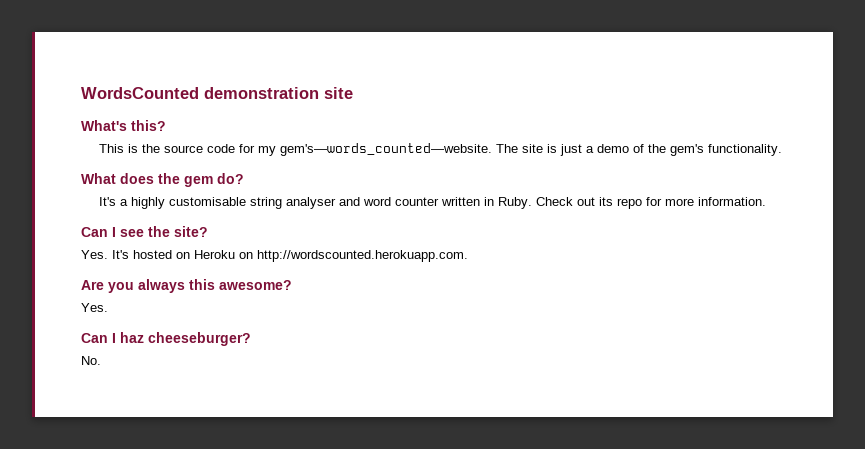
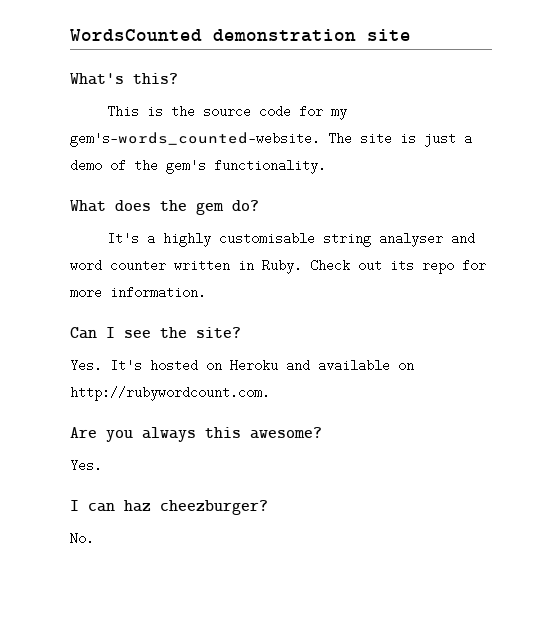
[239,250,468,262] on http://wordscounted.herokuapp.com. -> [286,359,414,372] [70,386,270,401] and available on http://rubywordcount.com.
[81,332,251,346] Can I haz cheeseburger? -> [70,500,268,515] I can haz cheezburger?

